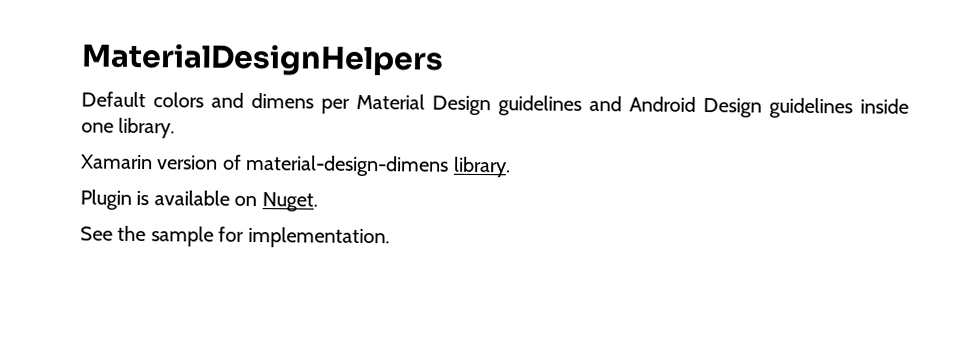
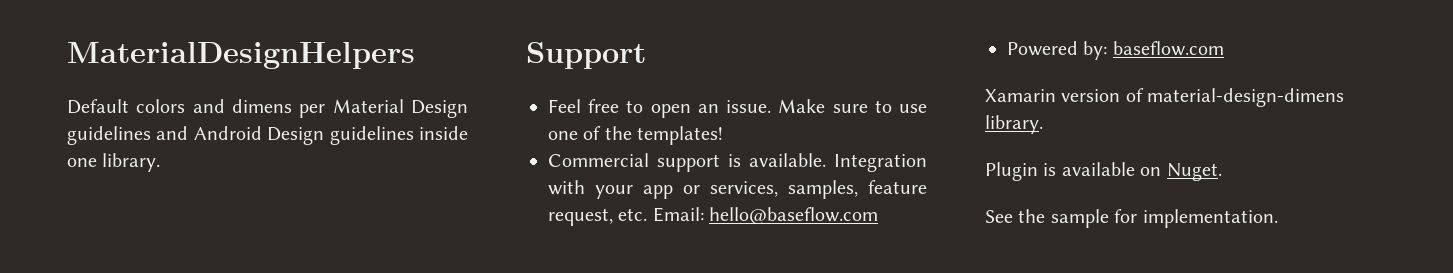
(176, 128) none -> [526,42,646,69] [548,99,927,118] [548,126,724,145] [548,153,927,172] [548,180,927,199] [548,207,879,226] [1007,41,1224,60] // Support // Feel free to open an issue. Make sure to use one of the templates! // Commercial support is available. Integration with your app or services, samples, feature request, etc. Email: hello@baseflow.com // Powered by: baseflow.com

